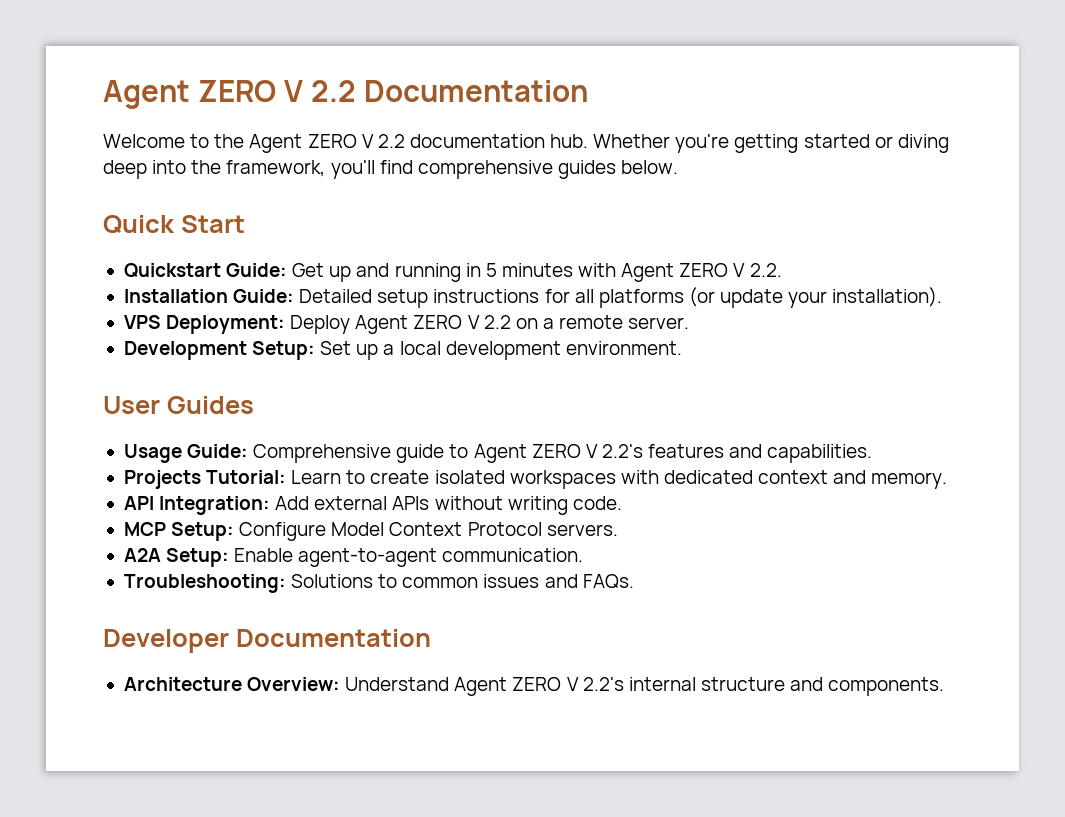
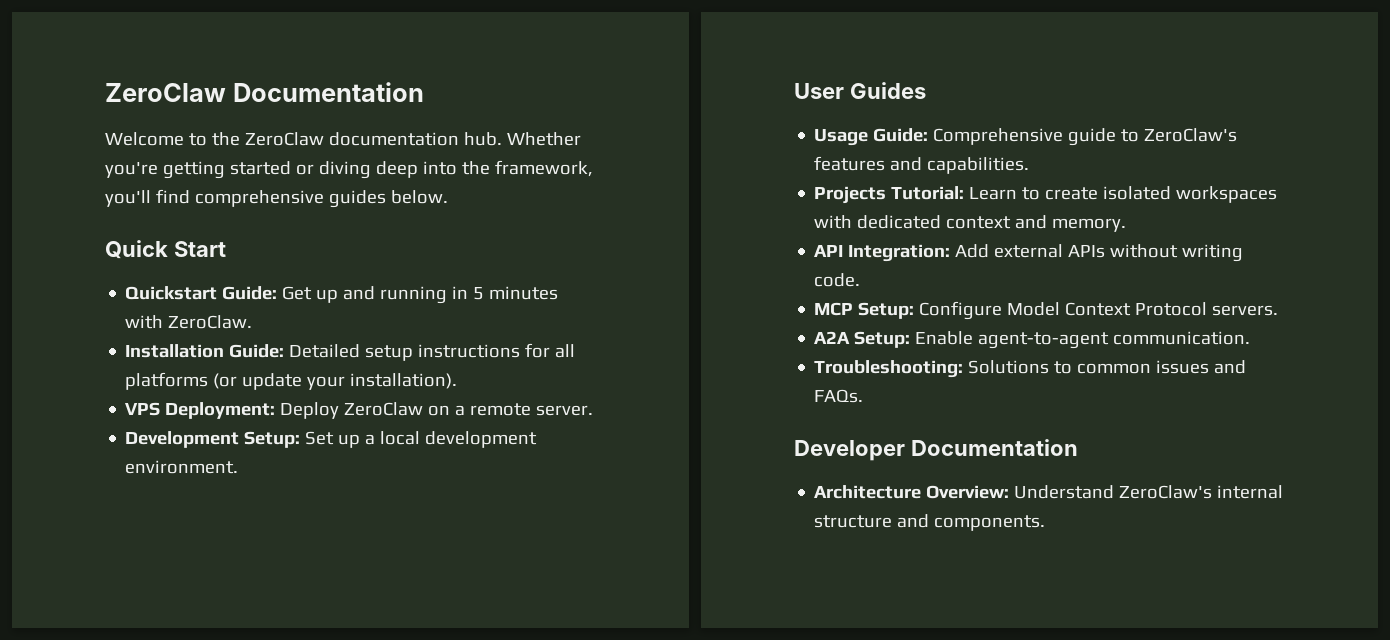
[103,80,356,109] Agent ZERO V 2.2 -> [105,83,226,102] ZeroClaw
[249,134,405,153] Agent ZERO V 2.2 -> [244,132,324,146] ZeroClaw
[621,263,782,282] Agent ZERO V 2.2. -> [168,315,253,329] ZeroClaw.
[355,315,511,334] Agent ZERO V 2.2 -> [344,402,424,416] ZeroClaw
[473,444,643,463] Agent ZERO V 2.2's -> [1144,128,1238,142] ZeroClaw's
[454,677,624,696] Agent ZERO V 2.2's -> [1119,485,1213,499] ZeroClaw's

